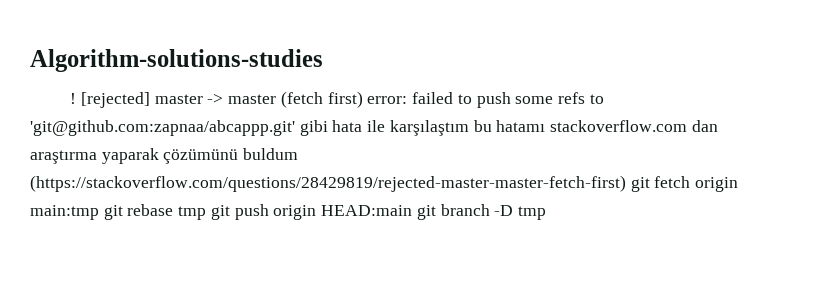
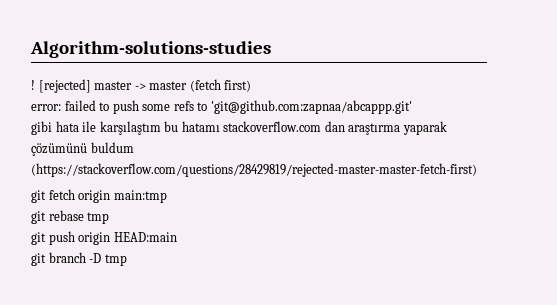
(363, 99) none -> (252, 86) //
(295, 128) none -> (412, 107) //
(626, 183) none -> (477, 170) //
(99, 212) none -> (167, 196) //
(207, 213) none -> (110, 218) //
(413, 210) none -> (177, 237) //

